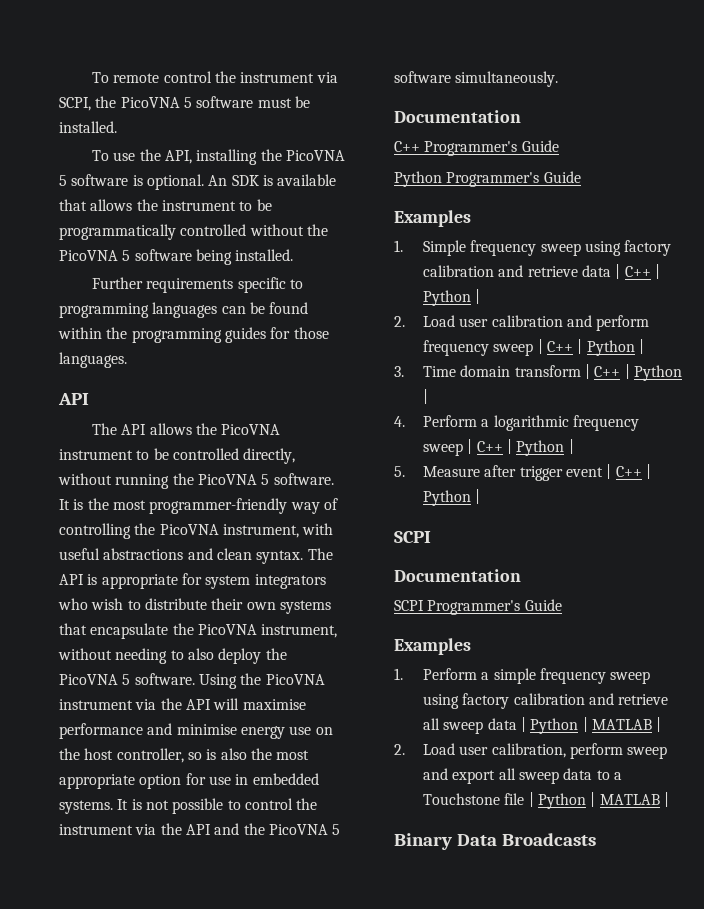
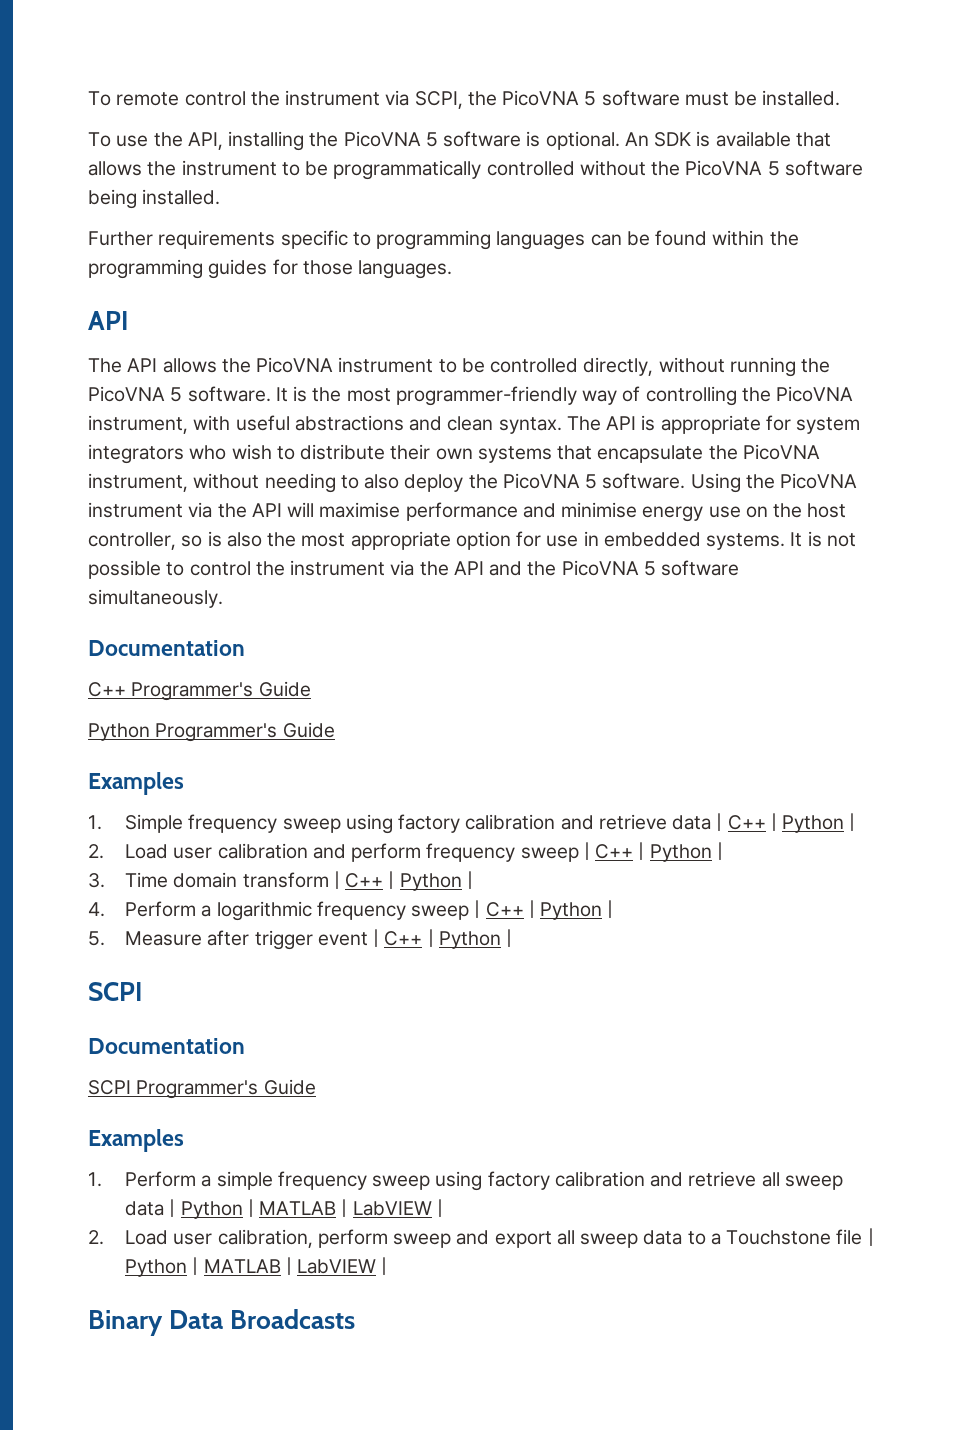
(662, 724) none -> [352,1199,443,1217] LabVIEW |
(669, 799) none -> [297,1257,388,1275] LabVIEW |

